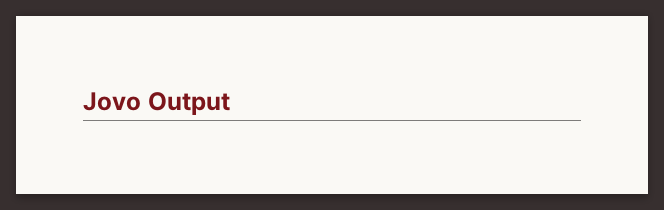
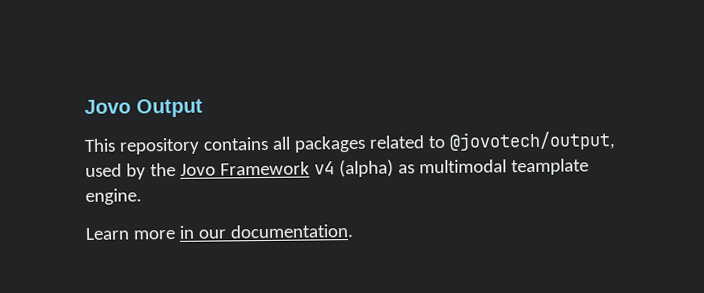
(230, 103) none -> [84,131,616,155] [85,158,589,180] [85,188,142,205] [85,223,354,240] // This repository contains all packages related to @jovotech/output, used by the Jovo Framework v4 (alpha) as multimodal teamplate engine. // Learn more in our documentation.

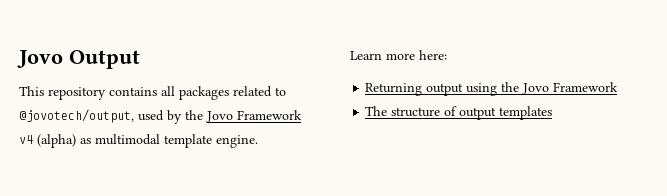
[510,158,589,176] teamplate -> [164,134,212,148] template
[178,223,354,239] in our documentation. -> [419,50,447,60] [365,82,619,96] [365,106,553,120] here: // Returning output using the Jovo Framework // The structure of output templates

